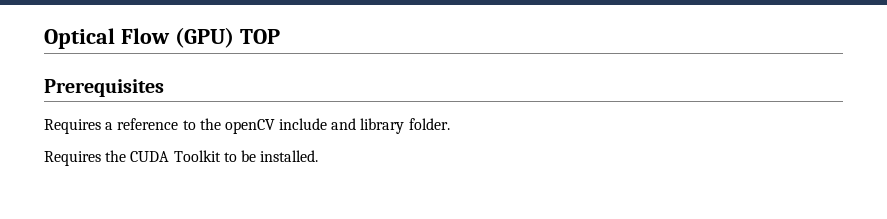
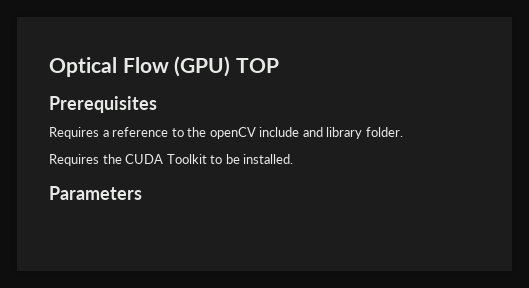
(319, 156) none -> [49,186,142,200] // Parameters

